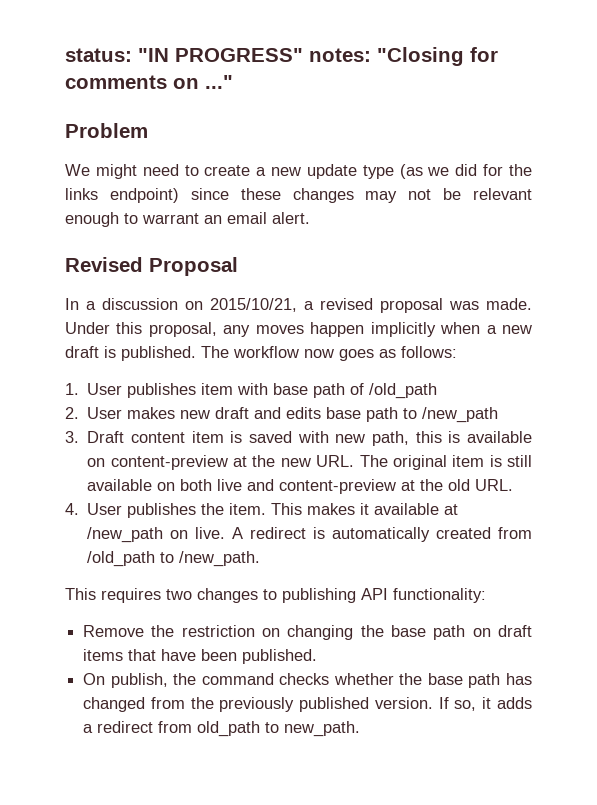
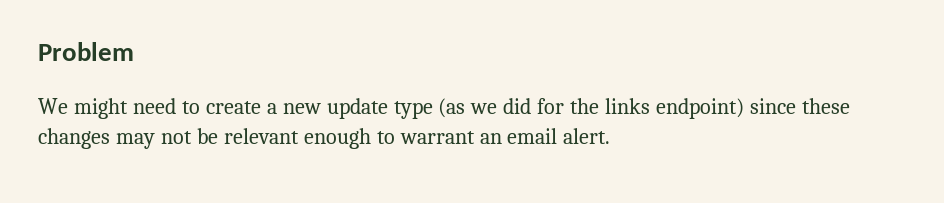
[65,47,498,66] [65,75,233,89] status: "IN PROGRESS" notes: "Closing for comments on ..." // -> (38, 51) none
[65,257,238,276] [65,298,532,313] [65,322,533,337] [65,346,457,361] [65,383,438,399] [65,407,499,423] [65,431,532,446] [87,455,532,470] [87,479,514,494] [65,503,459,518] [87,527,532,543] [87,551,261,567] [65,588,486,603] [83,625,532,640] [83,649,318,664] [83,673,532,688] [83,697,532,712] [83,721,361,737] // Revised Proposal // In a discussion on 2015/10/21, a revised proposal was made. Under this proposal, any moves happen implicitly when a new draft is published. The workflow now goes as follows: // 1. User publishes item with base path of /old_path // 2. User makes new draft and edits base path to /new_path // 3. Draft content item is saved with new path, this is available on content-preview at the new URL. The original item is still available on both live and content-preview at the old URL. // 4. User publishes the item. This makes it available at /new_path on live. A redirect is automatically created from /old_path to /new_path. // This requires two changes to publishing API functionality: // Remove the restriction on changing the base path on draft items that have been published. // On publish, the command checks whether the base path has changed from the previously published version. If so, it adds a redirect from old_path to new_path. -> (611, 136) none

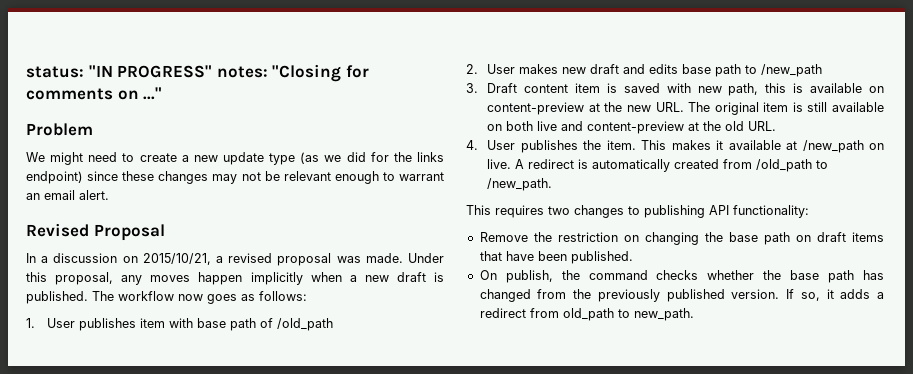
(38, 51) none -> [26,64,369,82] [26,87,163,100] status: "IN PROGRESS" notes: "Closing for comments on ..." //
(611, 136) none -> [26,223,165,241] [26,253,444,266] [26,272,445,285] [26,291,307,304] [26,318,334,331] [466,64,823,77] [466,83,884,96] [487,102,884,115] [487,121,777,134] [466,140,885,153] [487,159,829,172] [487,178,553,191] [466,205,809,218] [479,232,884,245] [479,251,633,264] [479,270,884,283] [479,289,885,302] [479,308,694,321] // Revised Proposal // In a discussion on 2015/10/21, a revised proposal was made. Under this proposal, any moves happen implicitly when a new draft is published. The workflow now goes as follows: // 1. User publishes item with base path of /old_path // 2. User makes new draft and edits base path to /new_path // 3. Draft content item is saved with new path, this is available on content-preview at the new URL. The original item is still available on both live and content-preview at the old URL. // 4. User publishes the item. This makes it available at /new_path on live. A redirect is automatically created from /old_path to /new_path. // This requires two changes to publishing API functionality: // Remove the restriction on changing the base path on draft items that have been published. // On publish, the command checks whether the base path has changed from the previously published version. If so, it adds a redirect from old_path to new_path.

